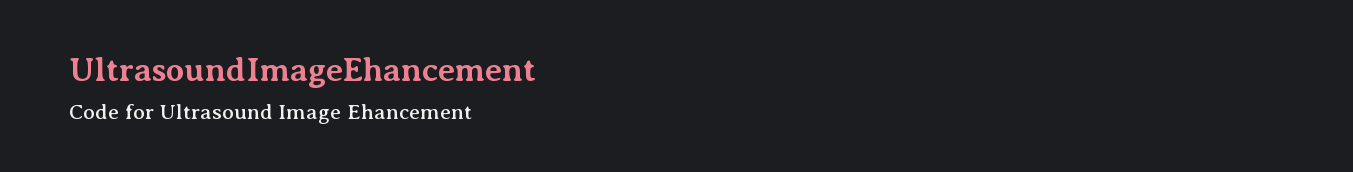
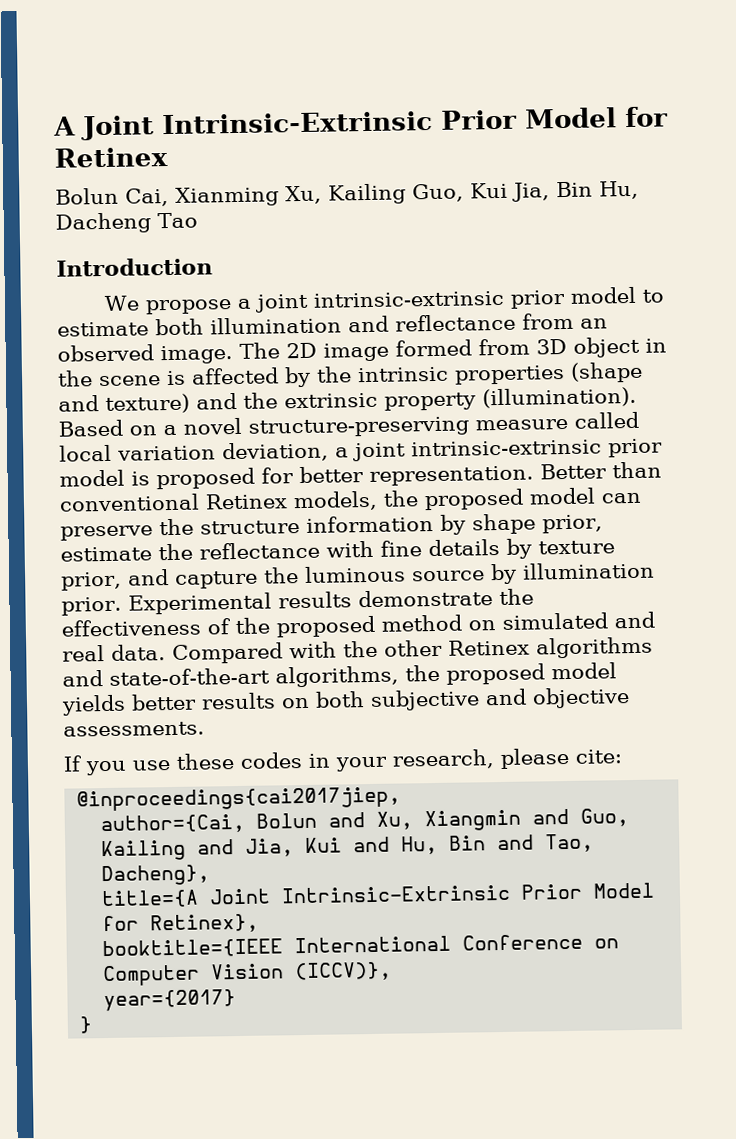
[69,57,536,88] [69,104,473,124] UltrasoundImageEhancement // Code for Ultrasound Image Ehancement -> [53,106,668,141] [54,146,168,168] [55,180,639,207] [55,212,198,234] [56,257,213,277] [103,286,664,315] [57,312,608,337] [57,336,667,365] [57,361,643,388] [58,386,637,414] [58,411,639,438] [59,438,663,463] [59,461,662,490] [59,487,642,512] [60,513,603,541] [60,538,615,562] [61,561,655,591] [61,588,534,616] [61,611,655,638] [62,636,653,664] [62,662,617,688] [61,687,630,716] [63,721,205,737] [63,747,622,776] [76,786,402,812] [100,808,630,835] [101,833,595,862] [101,864,211,887] [101,882,656,909] [102,913,260,934] [102,933,620,959] [102,961,393,987] [103,989,237,1012] [79,1016,94,1034] A Joint Intrinsic-Extrinsic Prior Model for Retinex // Bolun Cai, Xianming Xu, Kailing Guo, Kui Jia, Bin Hu, Dacheng Tao // Introduction // We propose a joint intrinsic-extrinsic prior model to estimate both illumination and reflectance from an observed image. The 2D image formed from 3D object in the scene is affected by the intrinsic properties (shape and texture) and the extrinsic property (illumination). Based on a novel structure-preserving measure called local variation deviation, a joint intrinsic-extrinsic prior model is proposed for better representation. Better than conventional Retinex models, the proposed model can preserve the structure information by shape prior, estimate the reflectance with fine details by texture prior, and capture the luminous source by illumination prior. Experimental results demonstrate the effectiveness of the proposed method on simulated and real data. Compared with the other Retinex algorithms and state-of-the-art algorithms, the proposed model yields better results on both subjective and objective assessments. // If you use these codes in your research, please cite: // @inproceedings{cai2017jiep, // author={Cai, Bolun and Xu, Xiangmin and Guo, Kailing and Jia, Kui and Hu, Bin and Tao, Dacheng}, // title={A Joint Intrinsic-Extrinsic Prior Model for Retinex}, // booktitle={IEEE International Conference on Computer Vision (ICCV)}, // year={2017} // }

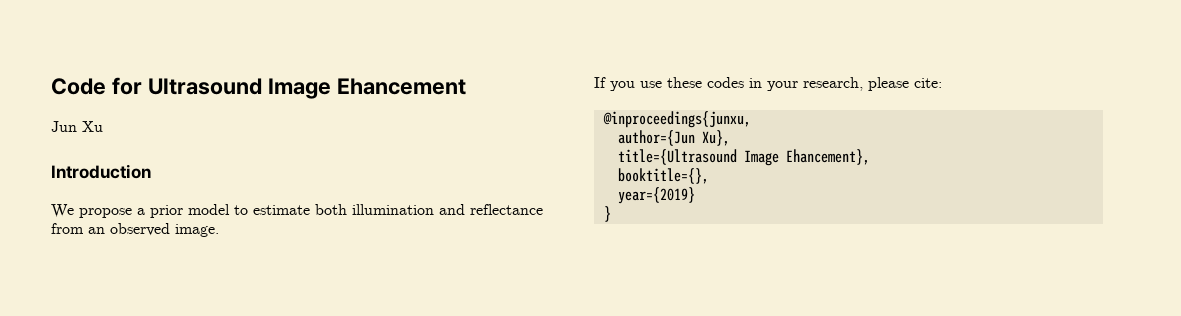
[53,106,668,141] [54,146,168,168] [55,180,639,207] [55,212,198,234] A Joint Intrinsic-Extrinsic Prior Model for Retinex // Bolun Cai, Xianming Xu, Kailing Guo, Kui Jia, Bin Hu, Dacheng Tao -> [51,77,466,99] [51,121,103,132] Code for Ultrasound Image Ehancement // Jun Xu
[253,290,504,313] joint intrinsic-extrinsic -> (145, 211) none
[239,336,667,362] [57,361,643,388] [58,386,637,414] [58,411,639,438] [59,438,663,463] [59,461,662,490] [59,487,642,512] [60,513,603,541] [60,538,615,562] [61,561,655,591] [61,588,534,616] [61,611,655,638] [62,636,653,664] [62,662,617,688] [61,687,630,716] [63,721,205,737] The 2D image formed from 3D object in the scene is affected by the intrinsic properties (shape and texture) and the extrinsic property (illumination). Based on a novel structure-preserving measure called local variation deviation, a joint intrinsic-extrinsic prior model is proposed for better representation. Better than conventional Retinex models, the proposed model can preserve the structure information by shape prior, estimate the reflectance with fine details by texture prior, and capture the luminous source by illumination prior. Experimental results demonstrate the effectiveness of the proposed method on simulated and real data. Compared with the other Retinex algorithms and state-of-the-art algorithms, the proposed model yields better results on both subjective and objective assessments. -> (219, 230) none
[76,786,402,812] [100,808,630,835] [101,833,595,862] [101,864,211,887] [101,882,656,909] [102,913,260,934] [102,933,620,959] [102,961,393,987] [103,989,237,1012] @inproceedings{cai2017jiep, // author={Cai, Bolun and Xu, Xiangmin and Guo, Kailing and Jia, Kui and Hu, Bin and Tao, Dacheng}, // title={A Joint Intrinsic-Extrinsic Prior Model for Retinex}, // booktitle={IEEE International Conference on Computer Vision (ICCV)}, // year={2017} -> [602,111,751,128] [617,130,730,146] [617,149,870,166] [617,168,709,184] [617,187,695,204] @inproceedings{junxu, // author={Jun Xu}, // title={Ultrasound Image Ehancement}, // booktitle={}, // year={2019}

